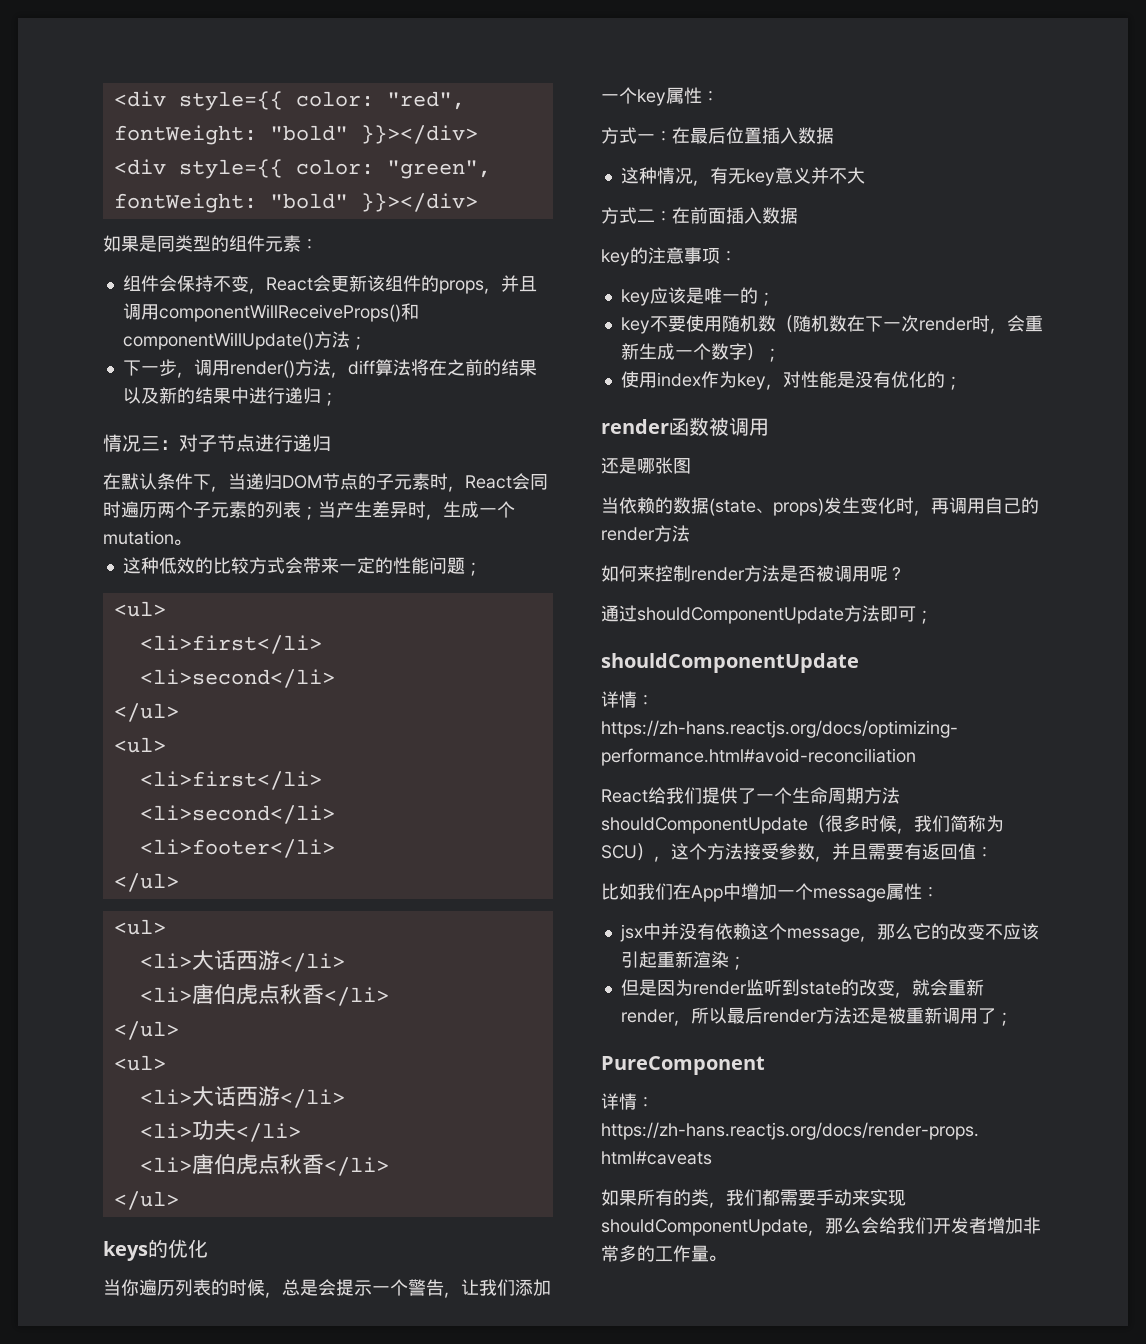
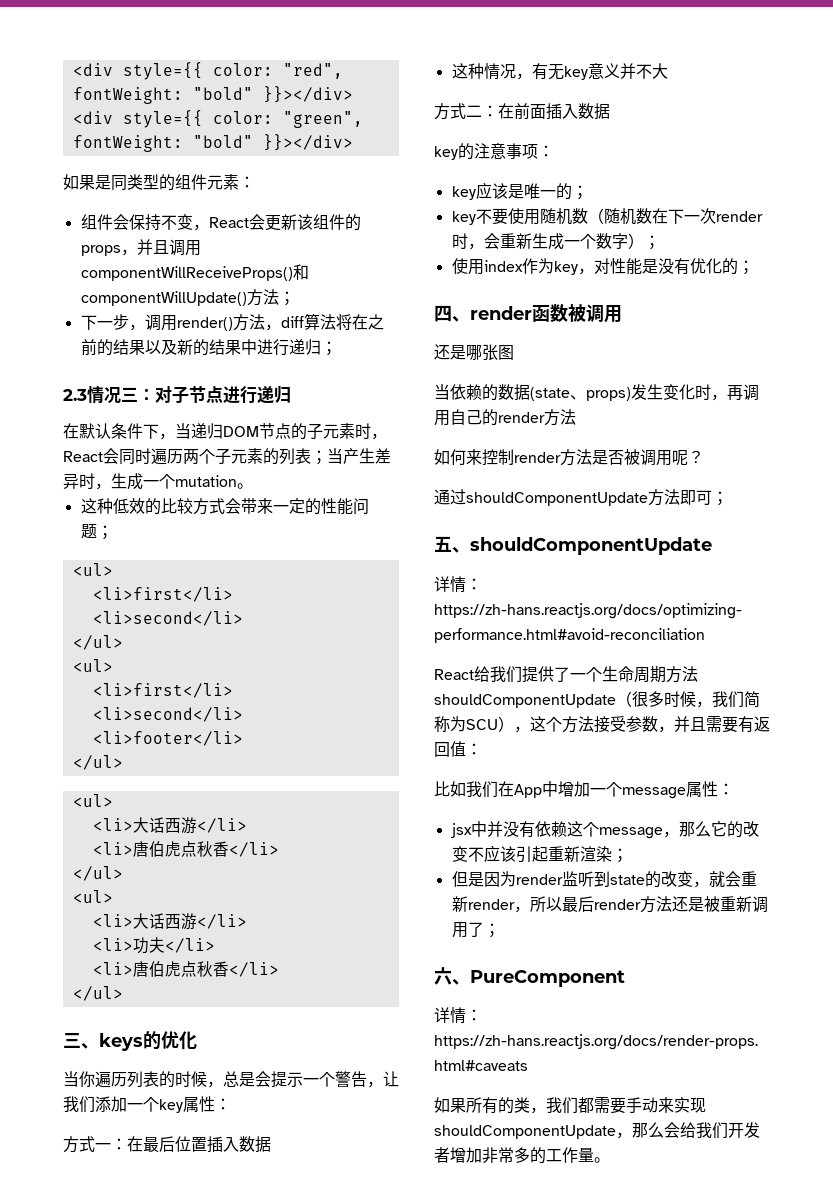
(338, 399) none -> [63,389,87,401] 2.3
(179, 1200) none -> [63,1033,99,1049] 三、
(962, 383) none -> [434,305,470,322] 四、
(933, 617) none -> [434,536,470,553] 五、
(1013, 1019) none -> [434,967,470,985] 六、

